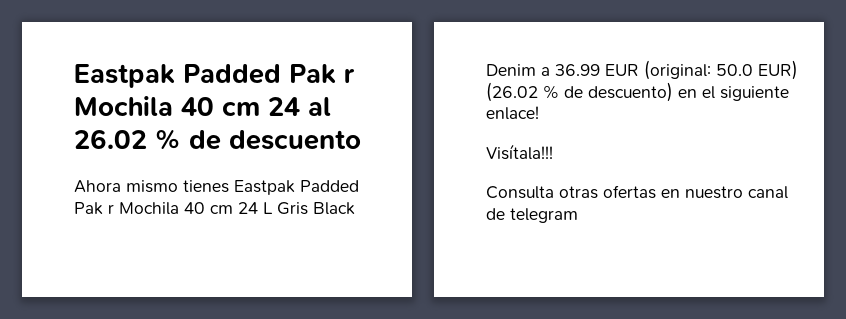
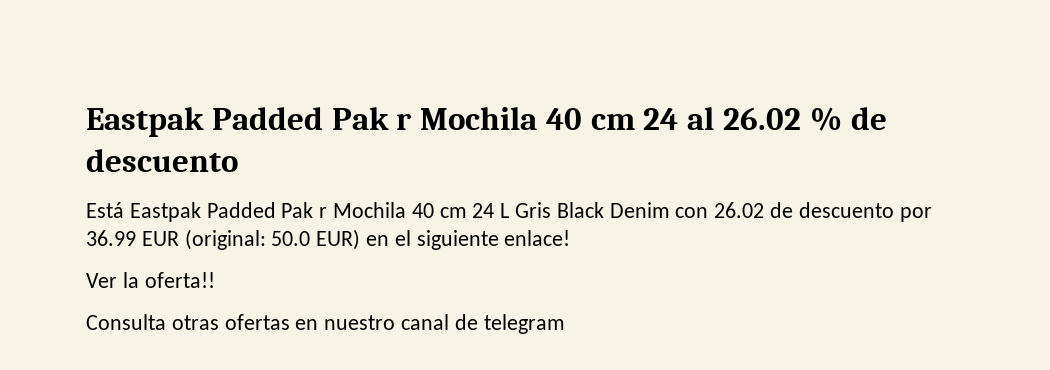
[74,180,229,193] Ahora mismo tienes -> [86,202,124,218] Está
[541,67,550,76] a -> [675,202,932,222] con 26.02 de descuento por
[486,82,673,102] (26.02 % de descuento) -> (361, 239) none
[486,144,553,160] Visítala!!! -> [86,272,215,288] Ver la oferta!!

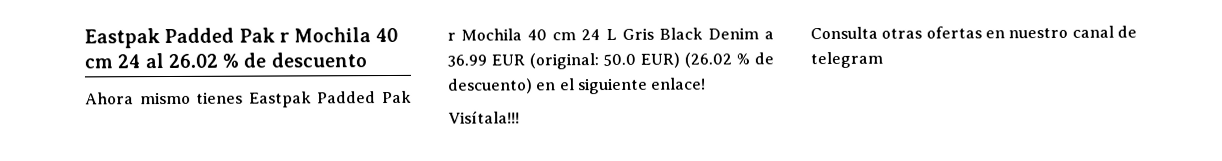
[86,202,124,218] Está -> [85,91,244,105] Ahora mismo tienes
[675,202,932,222] con 26.02 de descuento por -> [764,31,774,40] a
(361, 239) none -> [684,52,774,68] [447,78,533,94] (26.02 % de descuento)
[86,272,215,288] Ver la oferta!! -> [448,110,520,124] Visítala!!!

